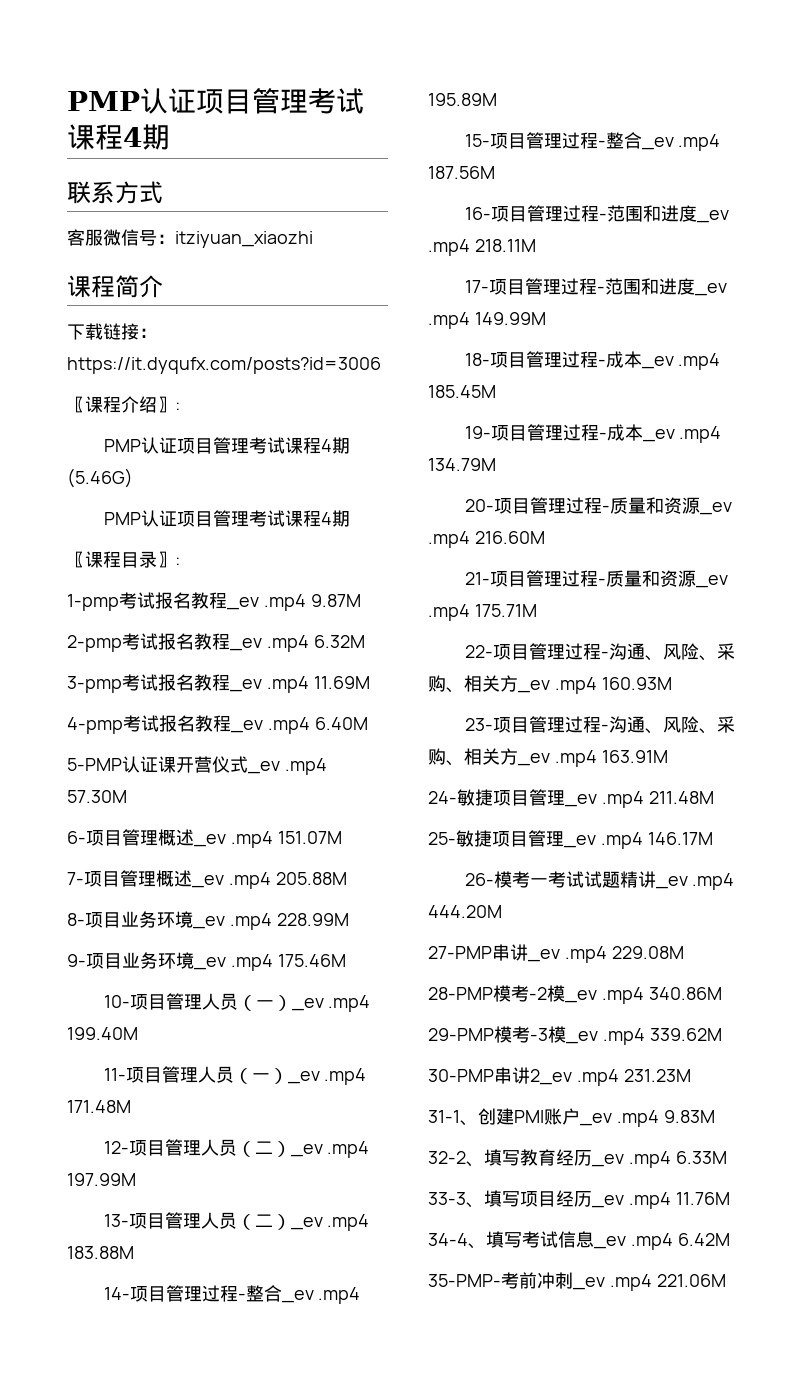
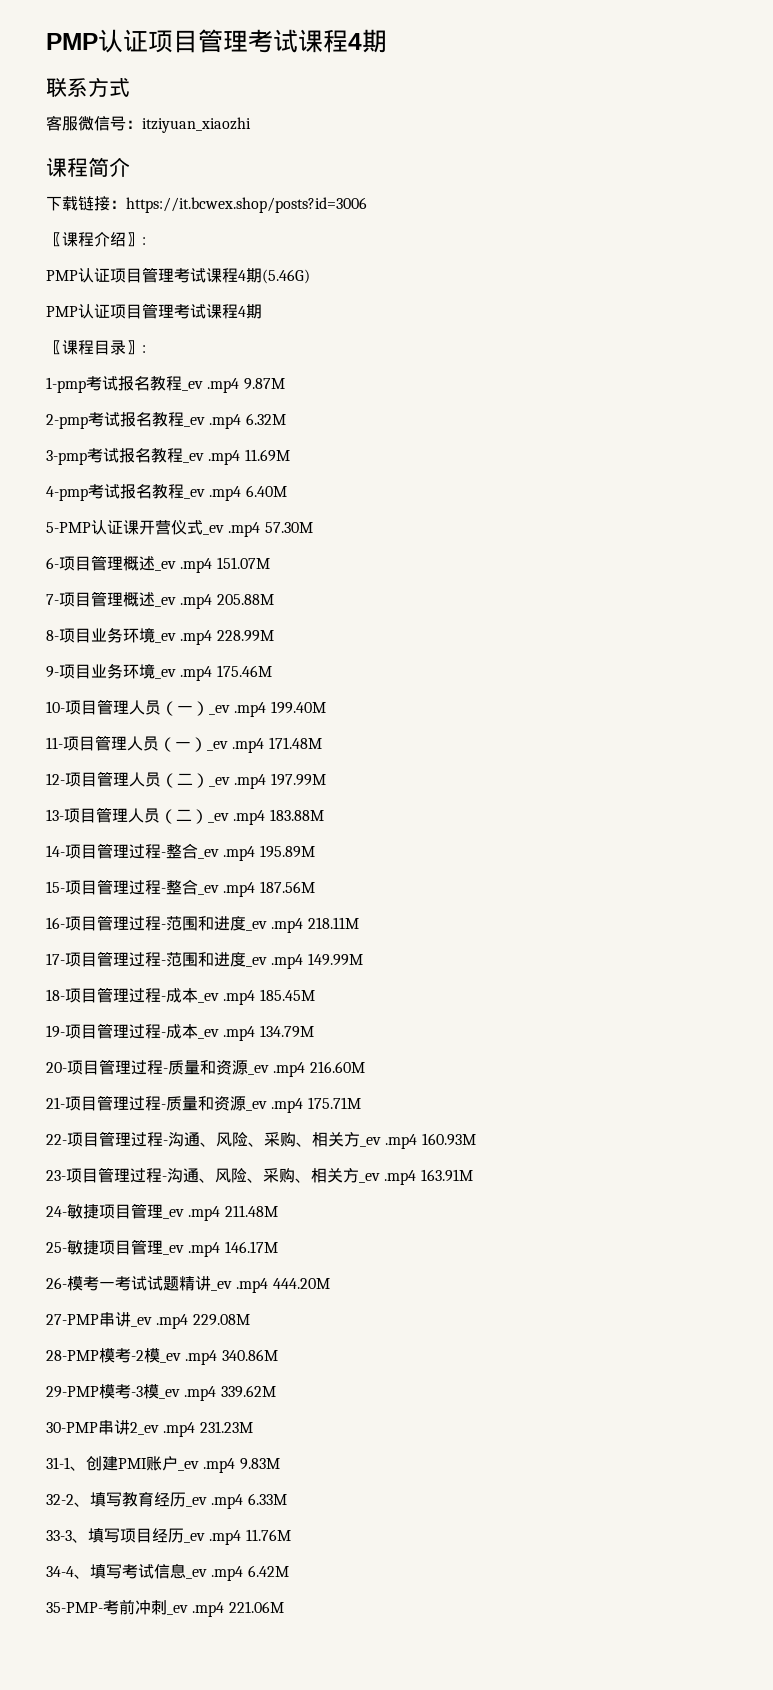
[67,357,381,374] https://it.dyqufx.com/posts?id=3006 -> [126,197,367,213] https://it.bcwex.shop/posts?id=3006

